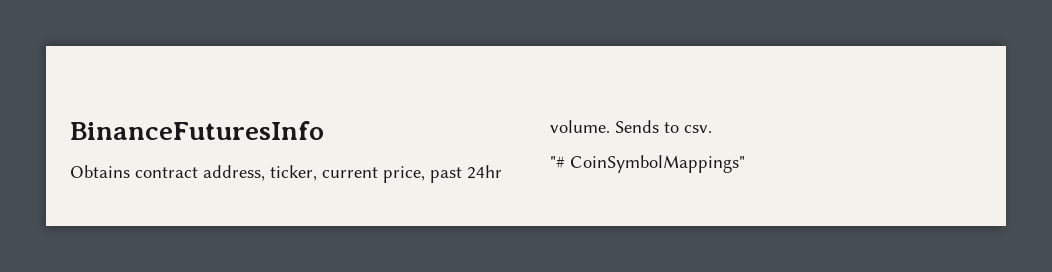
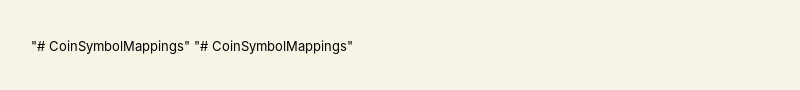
[70,121,324,140] [70,165,502,183] [550,120,712,133] BinanceFuturesInfo // Obtains contract address, ticker, current price, past 24hr volume. Sends to csv. // -> [31,40,190,54] "# CoinSymbolMappings"

